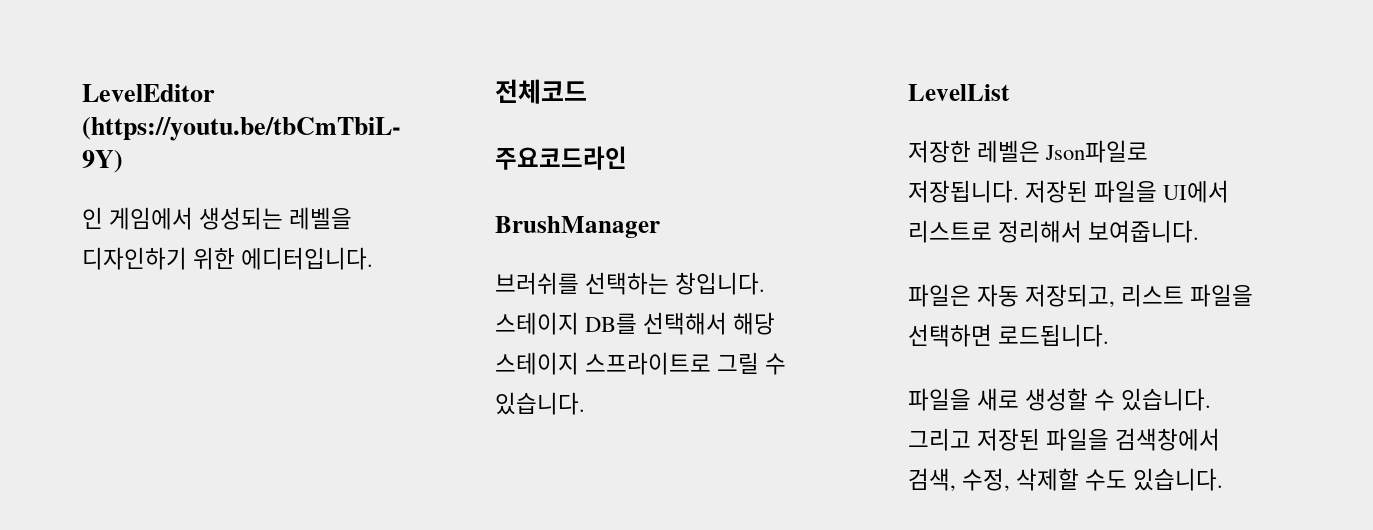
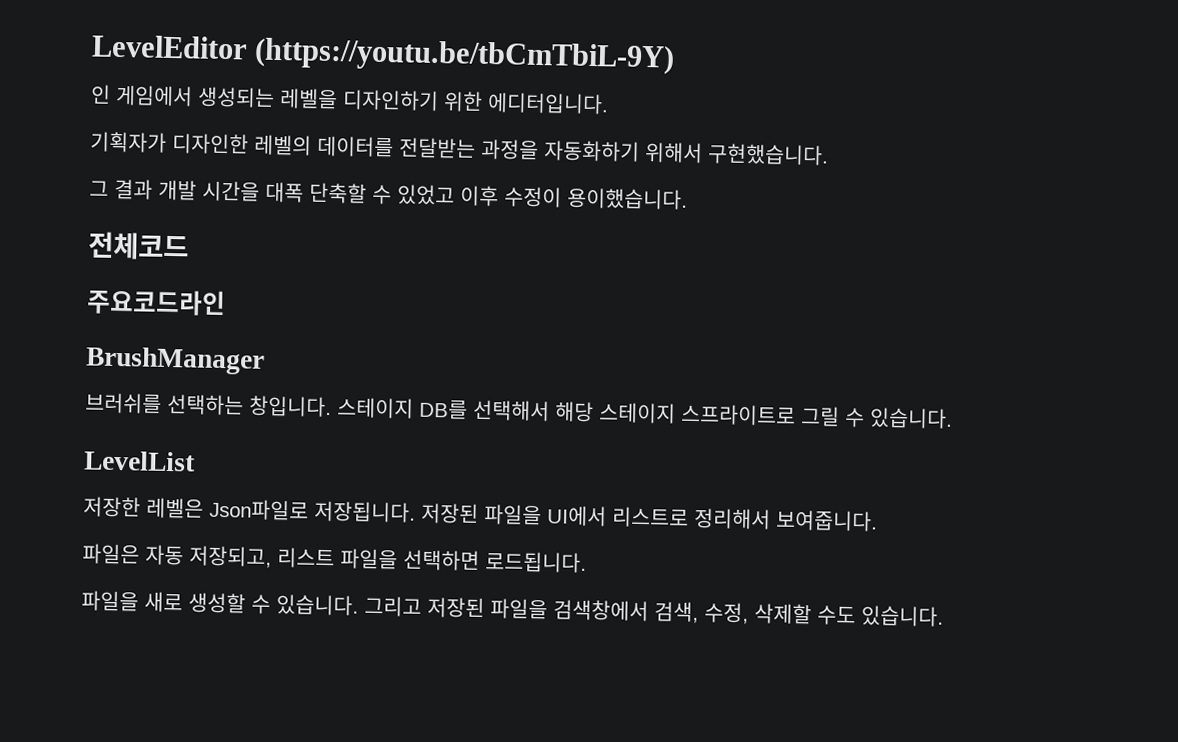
(374, 258) none -> [90,131,829,166] [89,178,688,210] // 기획자가 디자인한 레벨의 데이터를 전달받는 과정을 자동화하기 위해서 구현했습니다. // 그 결과 개발 시간을 대폭 단축할 수 있었고 이후 수정이 용이했습니다.

